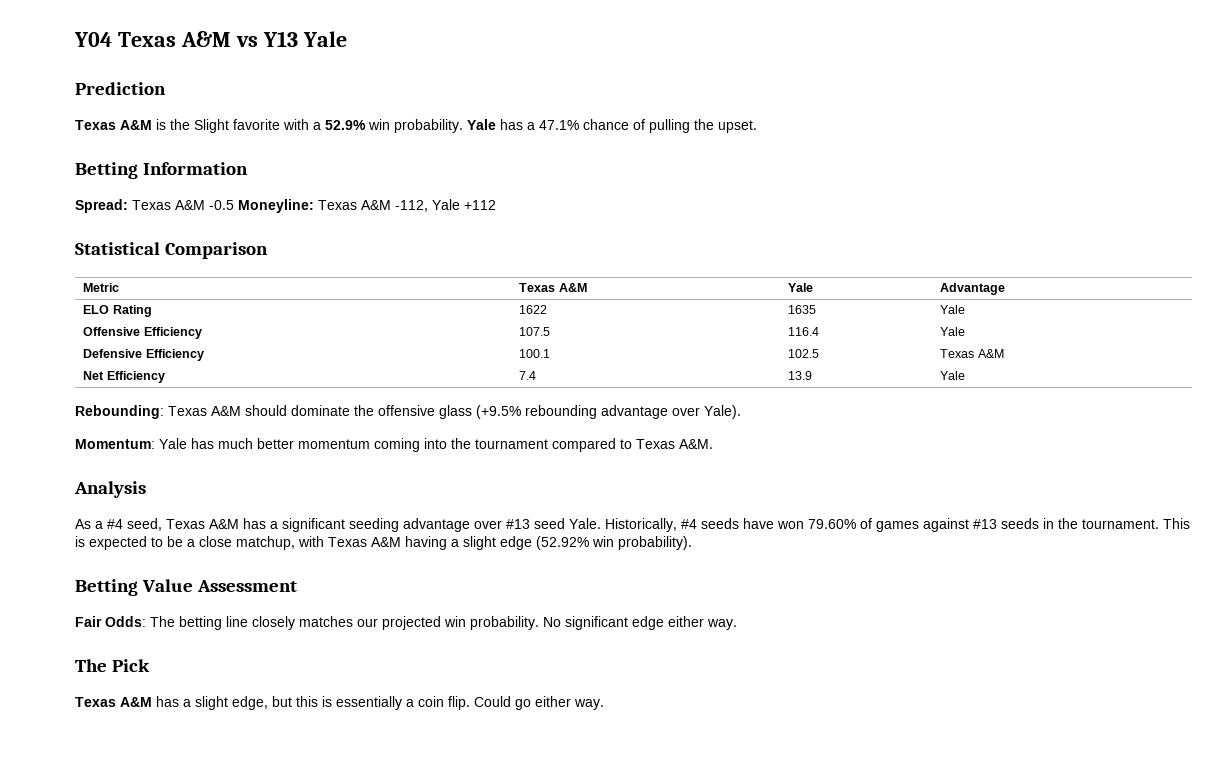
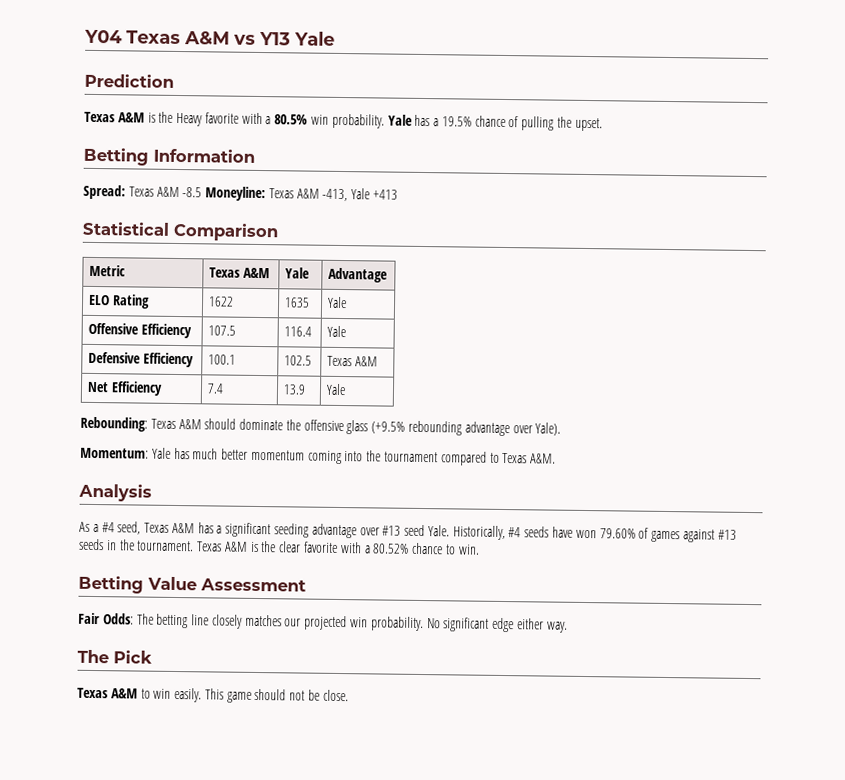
[194,119,366,133] Slight favorite with a 52.9% -> [176,112,309,127] Heavy favorite with a 80.5%
[539,120,579,130] 47.1% -> [441,116,472,127] 19.5%
[209,200,234,210] -0.5 -> [182,187,203,198] -8.5
[395,199,496,212] -112, Yale +112 -> [322,188,398,202] -413, Yale +413
[1163,518,1190,529] [75,536,692,550] This is expected to be a close matchup, with Texas A&M having a slight edge (52.92% win probability). -> [197,541,480,555] Texas A&M is the clear favorite with a 80.52% chance to win.
[156,696,604,710] has a slight edge, but this is essentially a coin flip. Could go either way. -> [140,687,349,703] to win easily. This game should not be close.

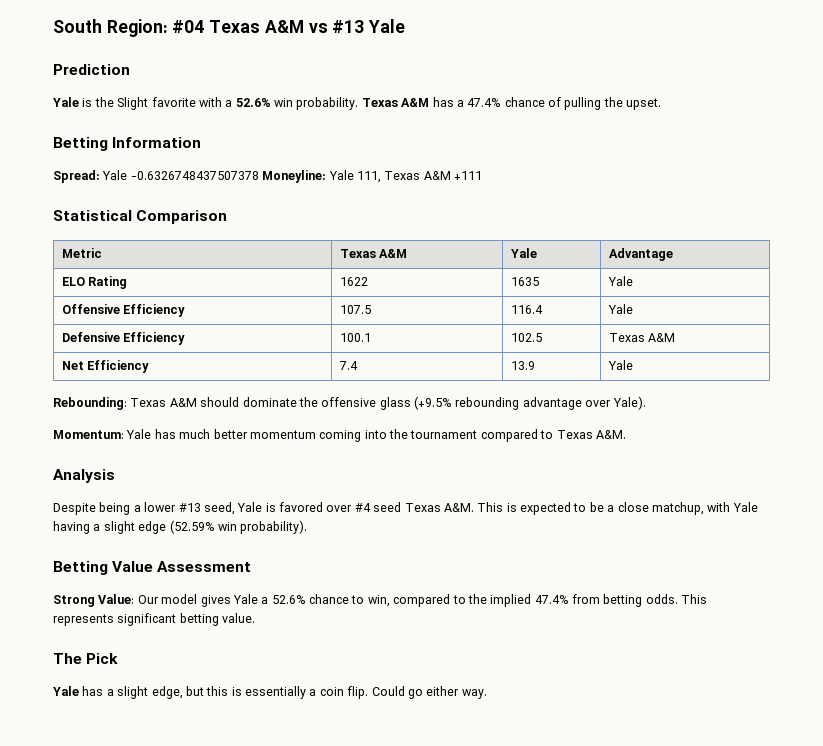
[84,29,123,44] Y04 -> [53,19,205,37] South Region: #04
[259,31,291,46] Y13 -> [332,20,365,33] #13
[84,111,472,129] Texas A&M is the Heavy favorite with a 80.5% win probability. Yale has a 19.5% -> [53,97,502,110] Yale is the Slight favorite with a 52.6% win probability. Texas A&M has a 47.4%
[128,186,398,202] Texas A&M -8.5 Moneyline: Texas A&M -413, Yale +413 -> [102,170,482,183] Yale -0.6326748437507378 Moneyline: Yale 111, Texas A&M +111
[79,521,737,543] [79,538,480,555] [78,575,306,594] [78,612,568,633] [77,649,152,664] [77,687,349,703] As a #4 seed, Texas A&M has a significant seeding advantage over #13 seed Yale. Historically, #4 seeds have won 79.60% of games against #13 seeds in the tournament. Texas A&M is the clear favorite with a 80.52% chance to win. // Betting Value Assessment // Fair Odds: The betting line closely matches our projected win probability. No significant edge either way. // The Pick // Texas A&M to win easily. This game should not be close. -> [53,502,758,515] [53,520,308,534] [53,561,252,575] [53,594,708,607] [53,613,256,626] [53,653,119,664] [53,686,487,699] Despite being a lower #13 seed, Yale is favored over #4 seed Texas A&M. This is expected to be a close matchup, with Yale having a slight edge (52.59% win probability). // Betting Value Assessment // Strong Value: Our model gives Yale a 52.6% chance to win, compared to the implied 47.4% from betting odds. This represents significant betting value. // The Pick // Yale has a slight edge, but this is essentially a coin flip. Could go either way.

